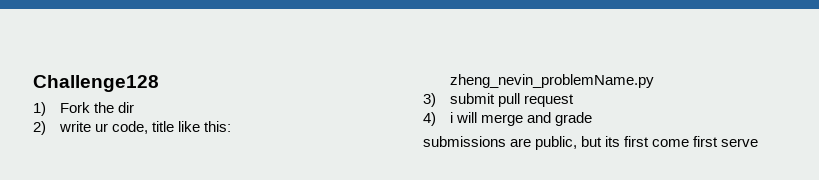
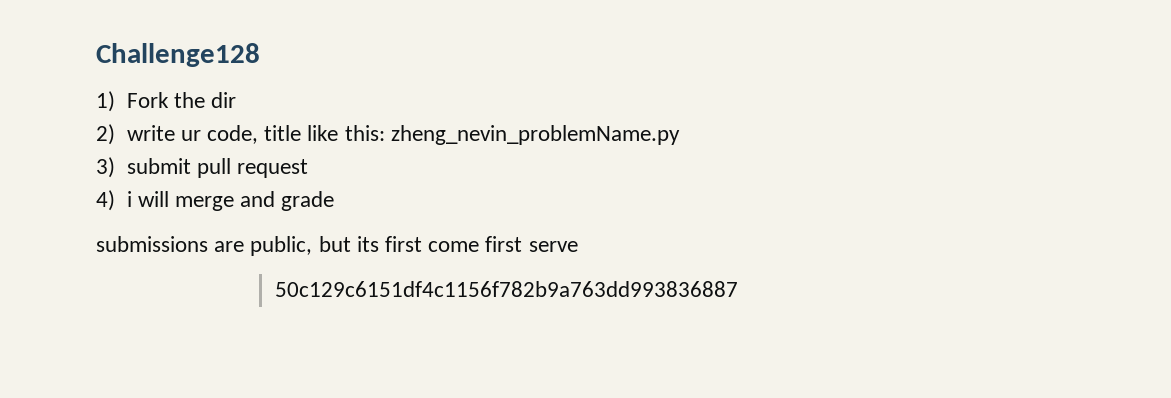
(759, 142) none -> [275,281,739,297] // 50c129c6151df4c1156f782b9a763dd993836887

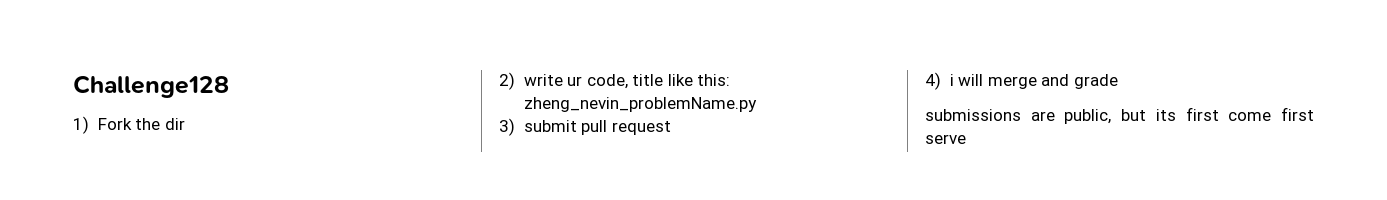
[275,281,739,297] // 50c129c6151df4c1156f782b9a763dd993836887 -> (966, 139) none

